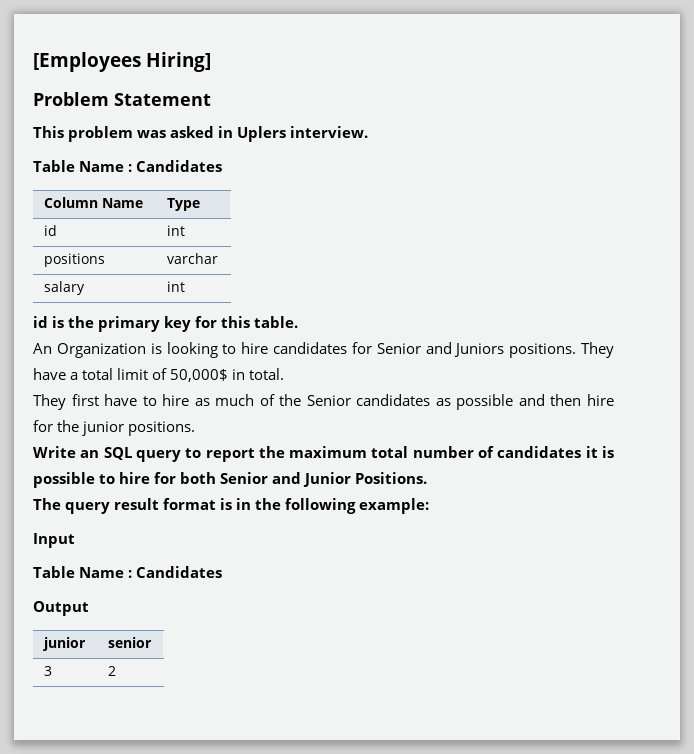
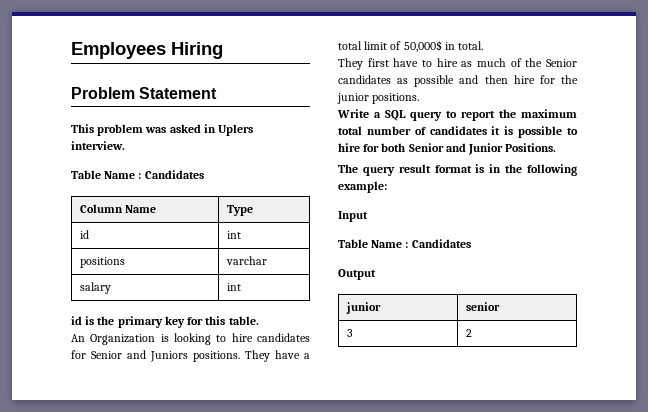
[33,52,212,72] [Employees Hiring] -> [71,42,223,59] Employees Hiring
[80,450,100,458] an -> [374,112,381,118] a

